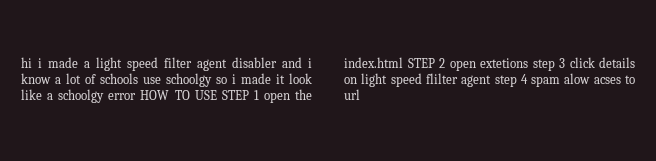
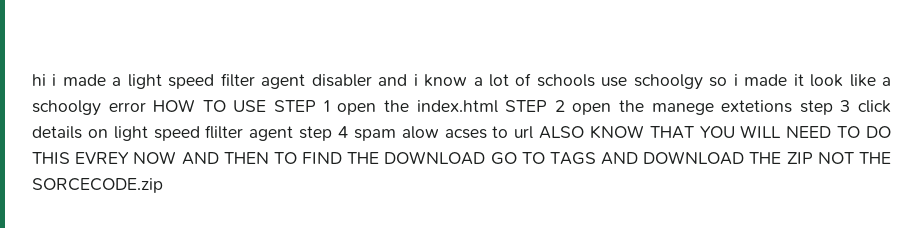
(476, 65) none -> [618,100,714,115] the manege
(360, 94) none -> [539,125,892,139] [32,151,891,165] [32,178,163,193] ALSO KNOW THAT YOU WILL NEED TO DO THIS EVREY NOW AND THEN TO FIND THE DOWNLOAD GO TO TAGS AND DOWNLOAD THE ZIP NOT THE SORCECODE.zip

